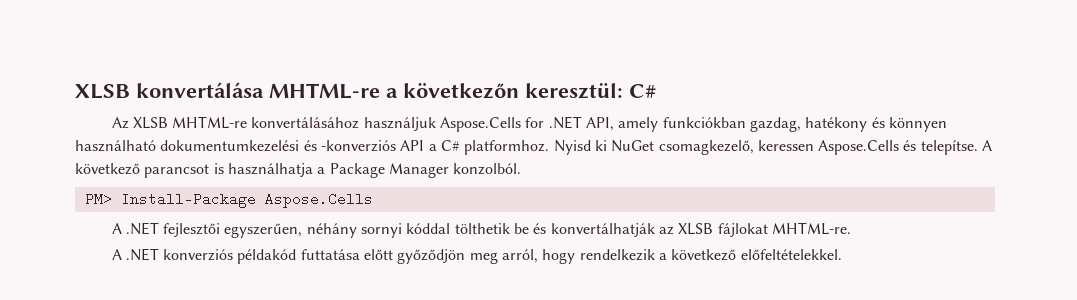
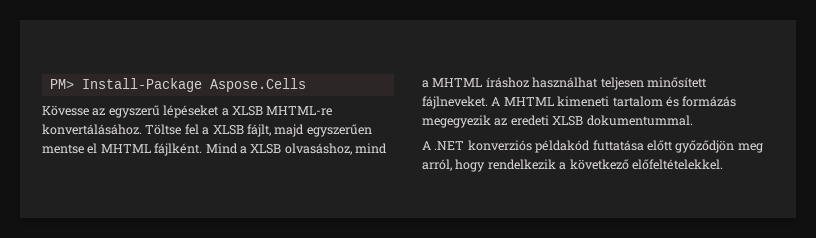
[75,82,656,99] [111,116,947,132] [75,140,993,155] [75,163,522,178] [84,192,373,208] [111,222,851,238] XLSB konvertálása MHTML-re a következőn keresztül: C# // Az XLSB MHTML-re konvertálásához használjuk Aspose.Cells for .NET API, amely funkciókban gazdag, hatékony és könnyen használható dokumentumkezelési és -konverziós API a C# platformhoz. Nyisd ki NuGet csomagkezelő, keressen Aspose.Cells és telepítse. A következő parancsot is használhatja a Package Manager konzolból. // PM> Install-Package Aspose.Cells // A .NET fejlesztői egyszerűen, néhány sornyi kóddal tölthetik be és konvertálhatják az XLSB fájlokat MHTML-re. -> [49,78,306,92] [42,105,333,118] [42,124,372,137] [42,143,387,156] [422,77,707,90] [422,96,737,109] [422,115,693,128] PM> Install-Package Aspose.Cells // Kövesse az egyszerű lépéseket a XLSB MHTML-re konvertálásához. Töltse fel a XLSB fájlt, majd egyszerűen mentse el MHTML fájlként. Mind a XLSB olvasáshoz, mind a MHTML íráshoz használhat teljesen minősített fájlneveket. A MHTML kimeneti tartalom és formázás megegyezik az eredeti XLSB dokumentummal.

